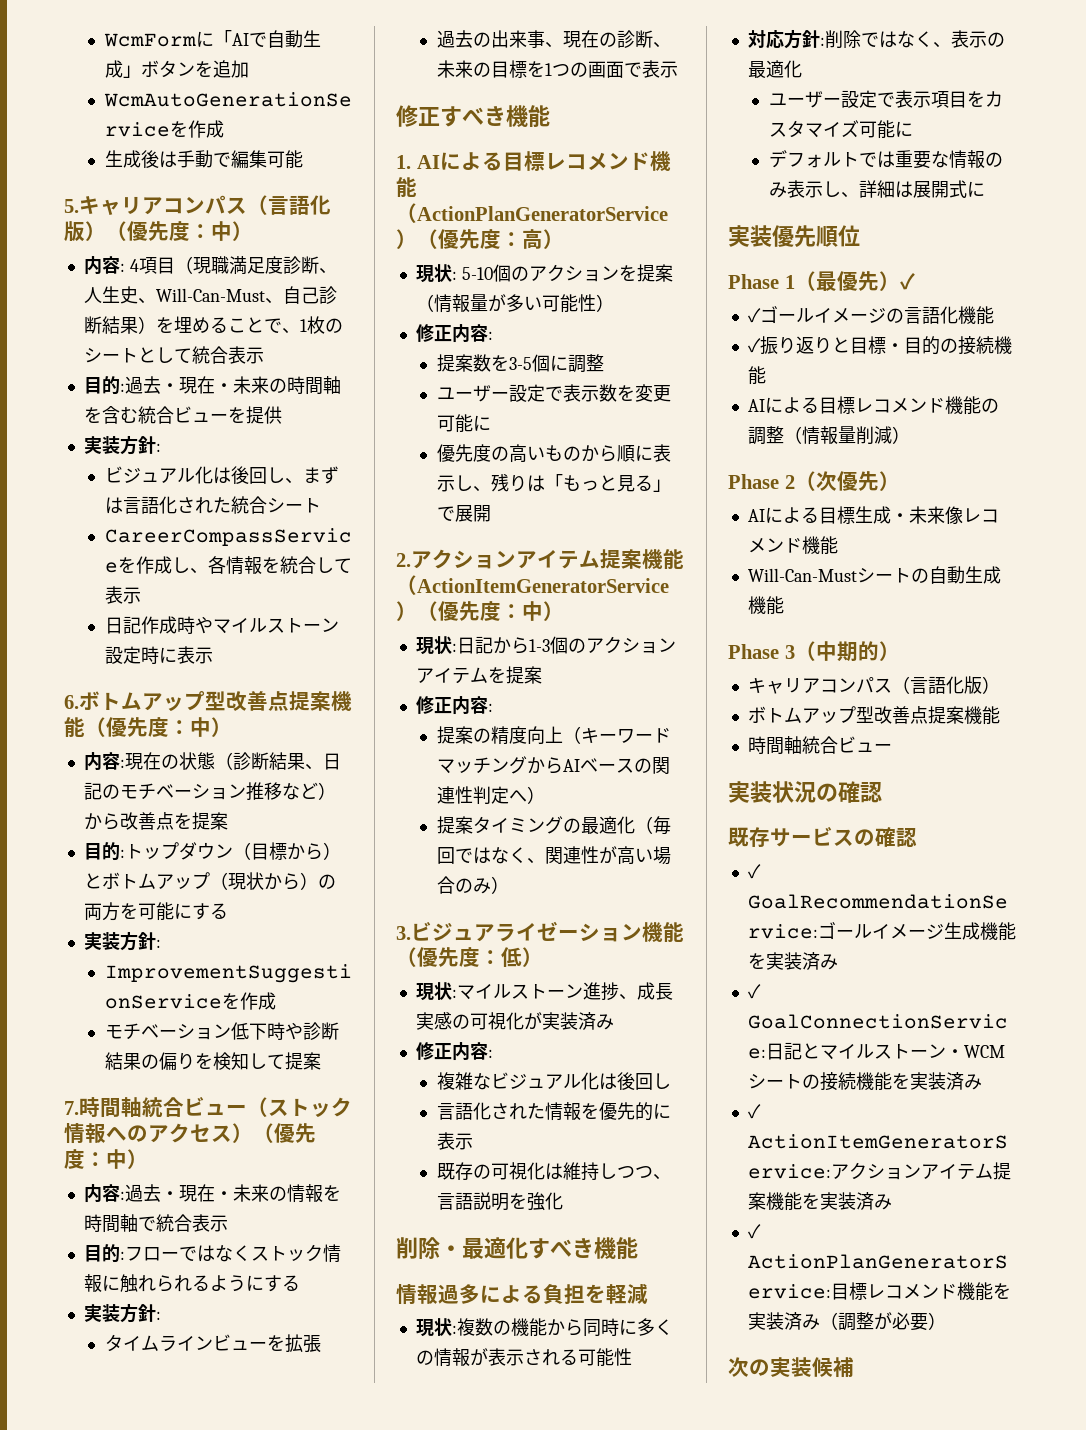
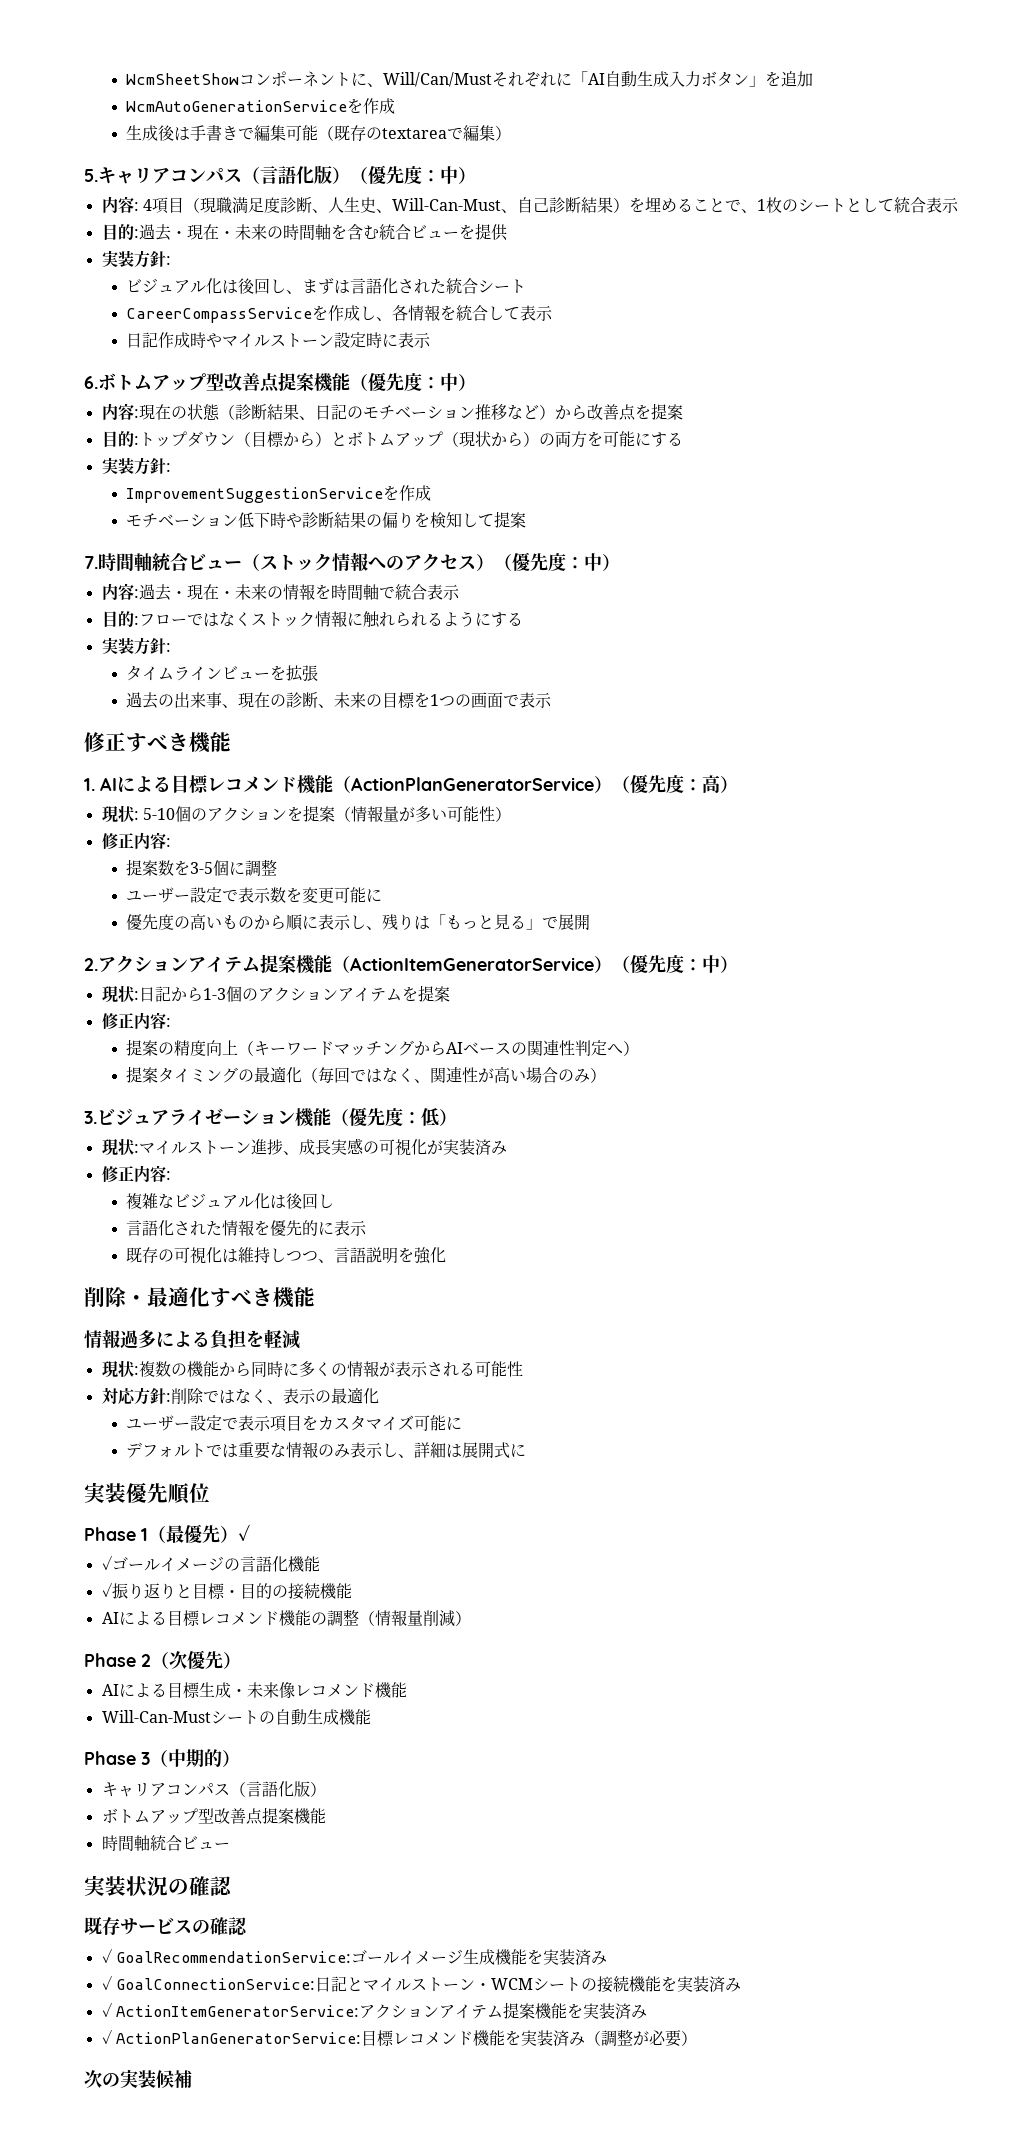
[103,33,196,47] WcmForm -> [126,71,557,87] WcmSheetShowコンポーネントに、Will/Can/Mustそれぞれ
[248,30,321,48] [104,60,195,78] で自動生成」ボタン -> [605,71,766,87] 自動生成入力ボタン」
[194,150,213,168] 動 -> [206,125,239,141] 書き
(303, 159) none -> [318,125,512,141] （既存のtextareaで編集）

